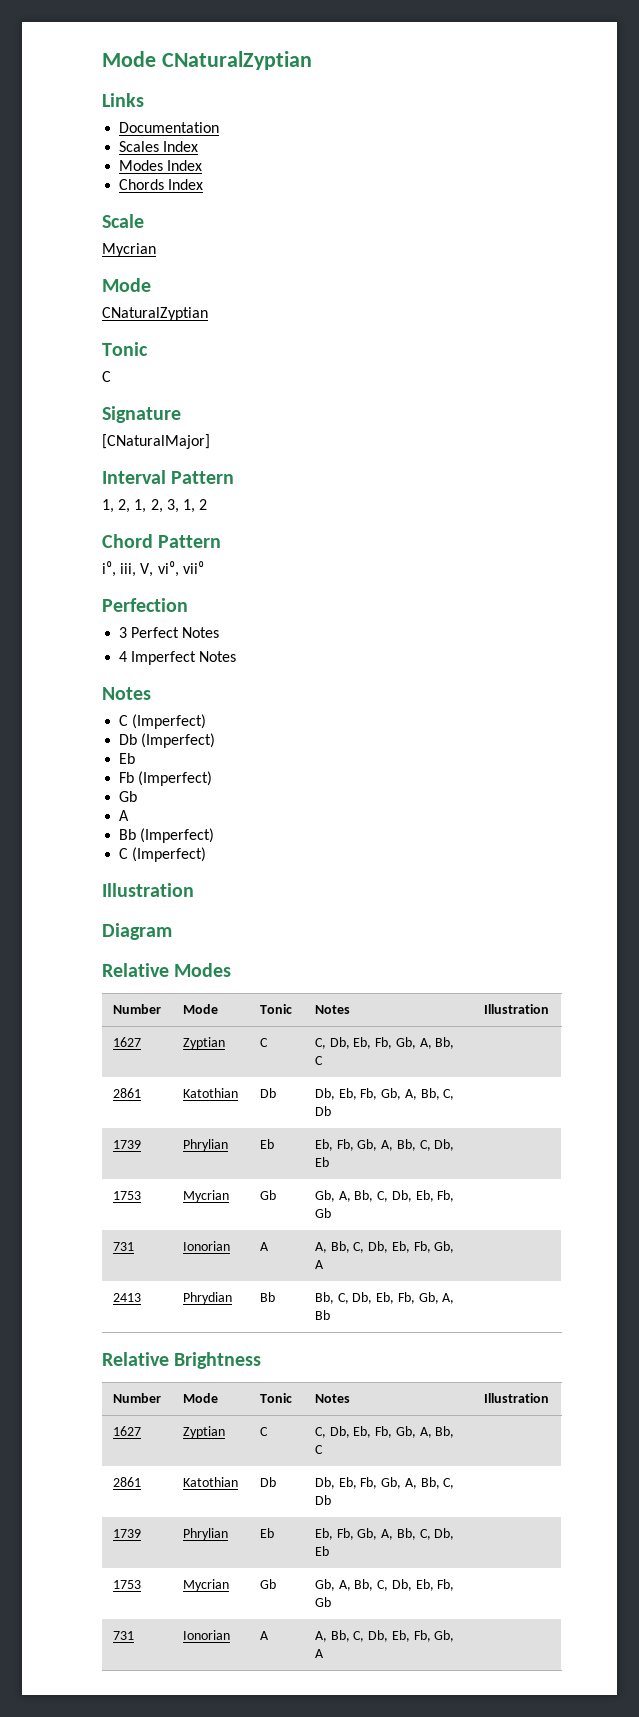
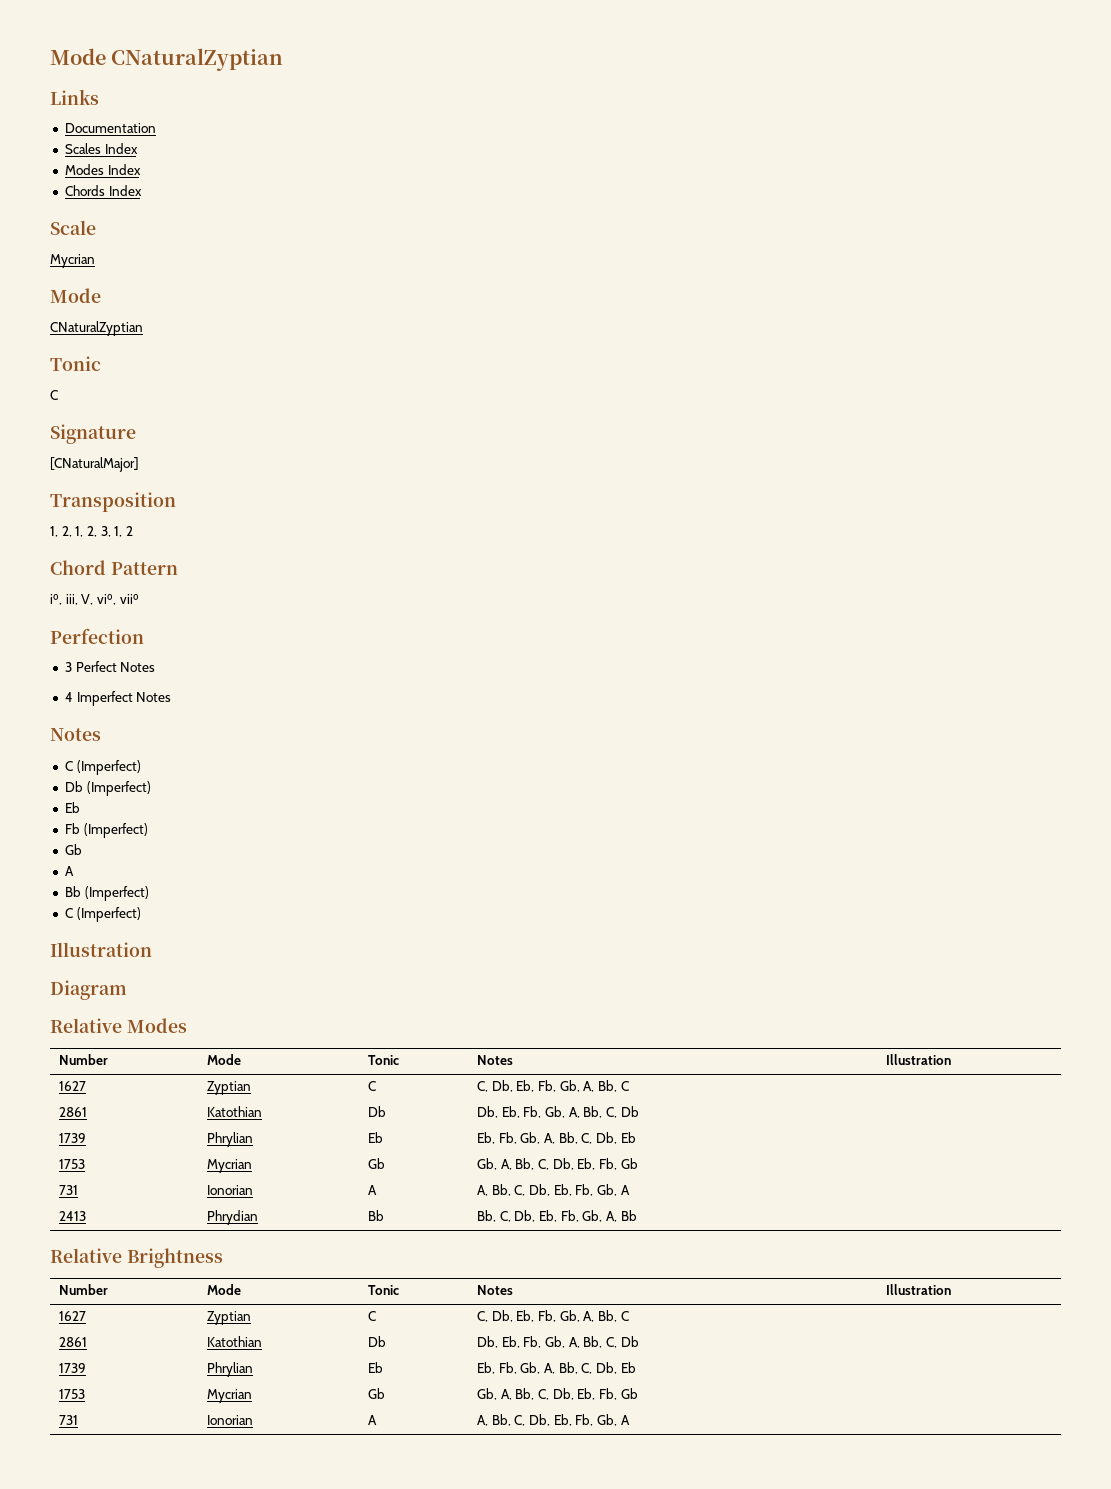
[102,470,235,484] Interval Pattern -> [50,492,176,512] Transposition

